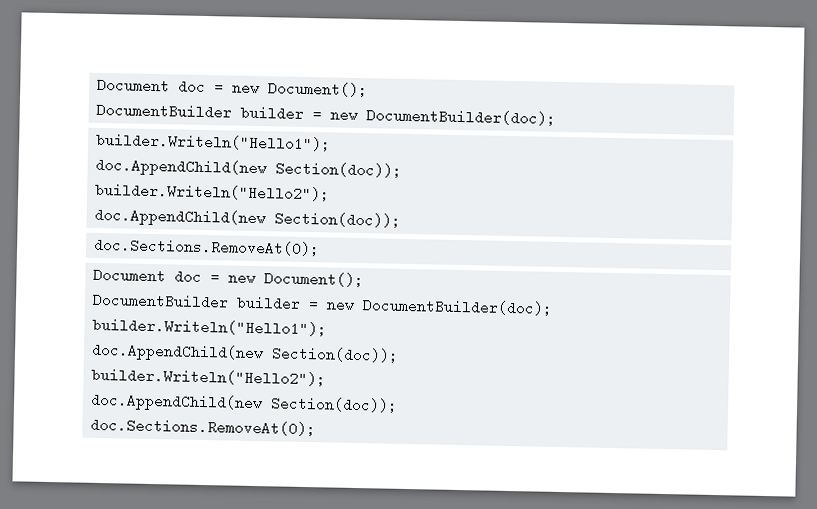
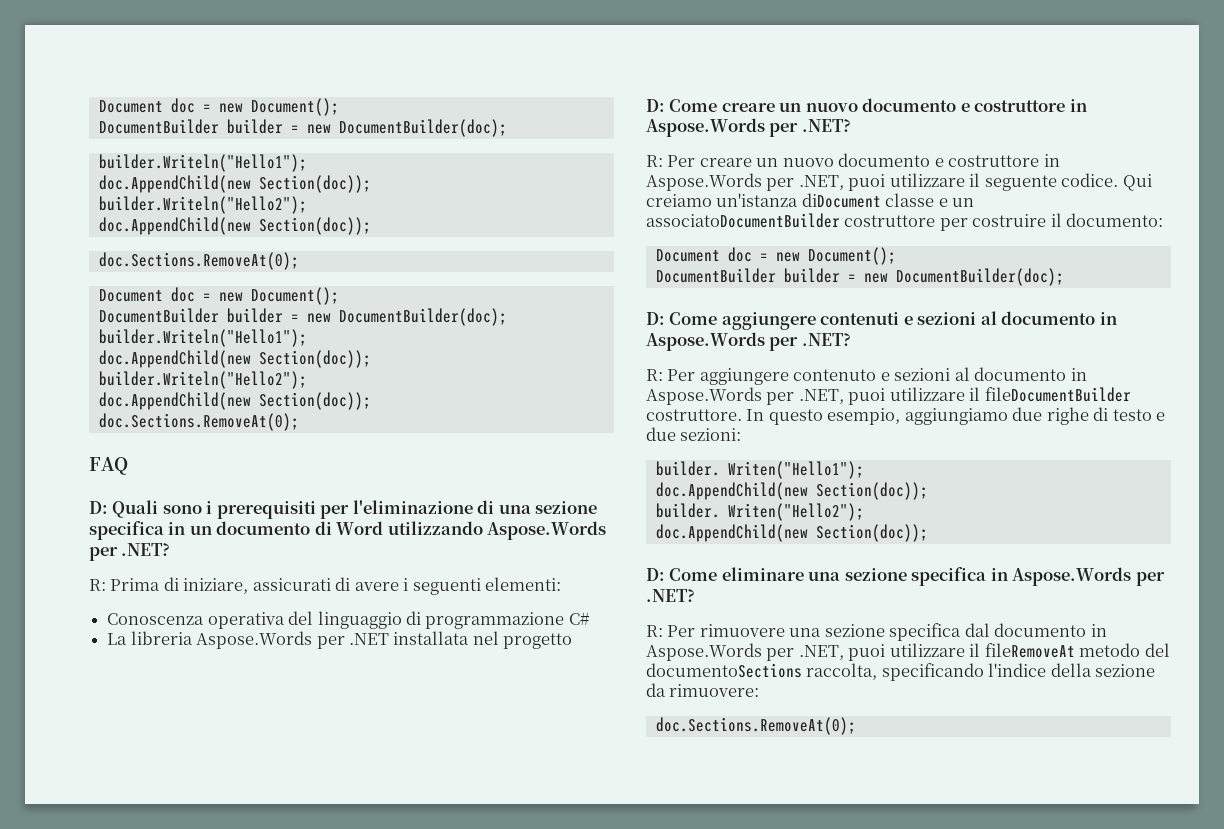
(317, 427) none -> [89,457,128,475] [89,500,598,519] [89,521,607,540] [89,543,171,561] [89,577,562,595] [107,611,590,629] [107,631,573,649] [646,98,1087,112] [646,118,851,137] [646,153,1060,167] [646,173,1152,191] [646,193,975,208] [646,213,1164,231] [655,247,896,265] [655,268,1064,286] [646,311,1117,330] [646,332,851,351] [646,367,1087,385] [646,387,1131,405] [646,407,1166,425] [646,427,742,441] [655,461,864,479] [655,482,928,500] [655,503,864,521] [655,524,928,542] [646,567,1165,586] [646,589,695,602] [646,623,1107,641] [646,643,1170,661] [646,663,1156,681] [646,683,760,697] [655,717,856,735] // FAQ // D: Quali sono i prerequisiti per l'eliminazione di una sezione specifica in un documento di Word utilizzando Aspose.Words per .NET? // R: Prima di iniziare, assicurati di avere i seguenti elementi: // Conoscenza operativa del linguaggio di programmazione C# // La libreria Aspose.Words per .NET installata nel progetto // D: Come creare un nuovo documento e costruttore in Aspose.Words per .NET? // R: Per creare un nuovo documento e costruttore in Aspose.Words per .NET, puoi utilizzare il seguente codice. Qui creiamo un'istanza diDocument classe e un associatoDocumentBuilder costruttore per costruire il documento: // Document doc = new Document(); // DocumentBuilder builder = new DocumentBuilder(doc); // D: Come aggiungere contenuti e sezioni al documento in Aspose.Words per .NET? // R: Per aggiungere contenuto e sezioni al documento in Aspose.Words per .NET, puoi utilizzare il fileDocumentBuilder costruttore. In questo esempio, aggiungiamo due righe di testo e due sezioni: // builder. Writen("Hello1"); // doc.AppendChild(new Section(doc)); // builder. Writen("Hello2"); // doc.AppendChild(new Section(doc)); // D: Come eliminare una sezione specifica in Aspose.Words per .NET? // R: Per rimuovere una sezione specifica dal documento in Aspose.Words per .NET, puoi utilizzare il fileRemoveAt metodo del documentoSections raccolta, specificando l'indice della sezione da rimuovere: // doc.Sections.RemoveAt(0);

